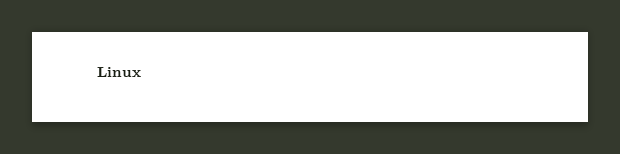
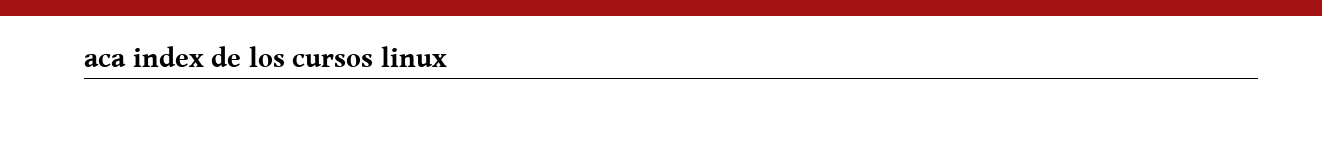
[97,67,141,77] Linux -> [84,46,447,67] aca index de los cursos linux

